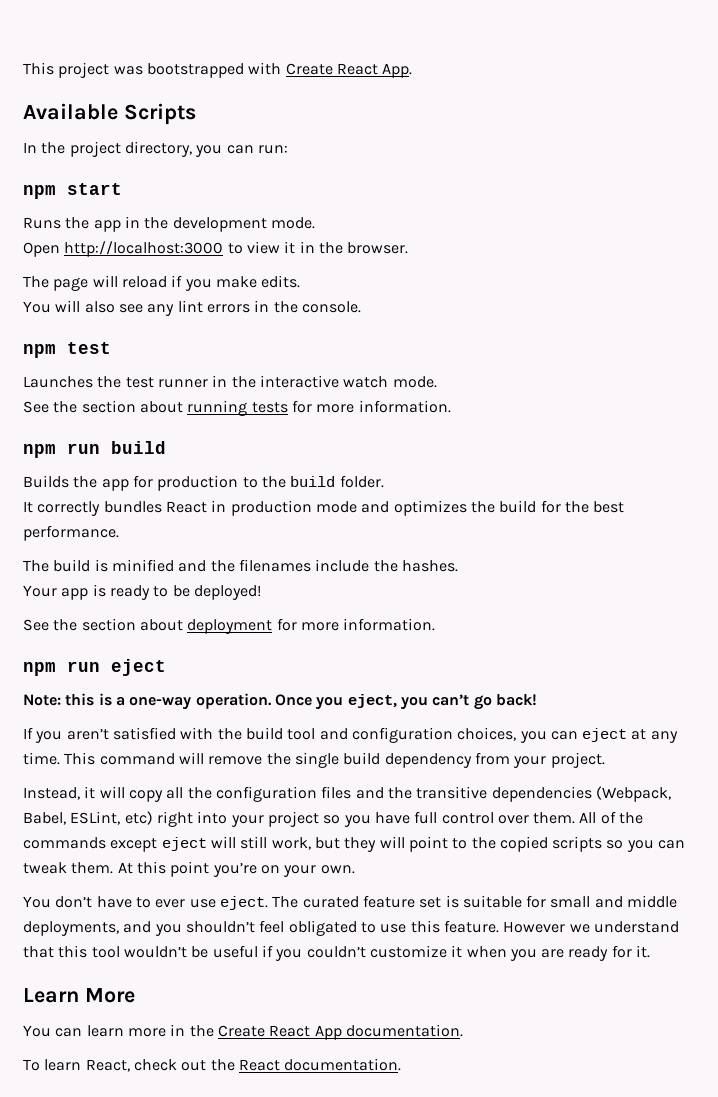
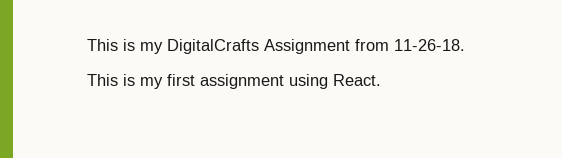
[23,62,413,78] [23,103,196,125] [23,141,288,157] [23,183,122,199] [23,216,315,232] [23,241,409,257] [23,275,301,291] [23,300,361,316] [23,342,111,358] [23,375,437,388] [23,400,451,416] [23,441,166,458] [23,475,384,491] [23,500,625,516] [23,525,119,541] [23,559,458,572] [23,584,261,600] [23,618,436,634] [23,659,166,676] [23,693,537,710] [23,727,678,743] [23,752,605,768] [23,786,671,802] [23,811,644,827] [23,836,686,852] [23,861,355,877] [23,895,678,910] [23,920,679,936] [23,945,651,961] [23,988,135,1003] [23,1024,463,1040] [23,1058,402,1072] This project was bootstrapped with Create React App. // Available Scripts // In the project directory, you can run: // npm start // Runs the app in the development mode. // Open http://localhost:3000 to view it in the browser. // The page will reload if you make edits. // You will also see any lint errors in the console. // npm test // Launches the test runner in the interactive watch mode. // See the section about running tests for more information. // npm run build // Builds the app for production to the build folder. // It correctly bundles React in production mode and optimizes the build for the best performance. // The build is minified and the filenames include the hashes. // Your app is ready to be deployed! // See the section about deployment for more information. // npm run eject // Note: this is a one-way operation. Once you eject, you can’t go back! // If you aren’t satisfied with the build tool and configuration choices, you can eject at any time. This command will remove the single build dependency from your project. // Instead, it will copy all the configuration files and the transitive dependencies (Webpack, Babel, ESLint, etc) right into your project so you have full control over them. All of the commands except eject will still work, but they will point to the copied scripts so you can tweak them. At this point you’re on your own. // You don’t have to ever use eject. The curated feature set is suitable for small and middle deployments, and you shouldn’t feel obligated to use this feature. However we understand that this tool wouldn’t be useful if you couldn’t customize it when you are ready for it. // Learn More // You can learn more in the Create React App documentation. // To learn React, check out the React documentation. -> [87,39,465,54] [87,74,381,89] This is my DigitalCrafts Assignment from 11-26-18. // This is my first assignment using React.

